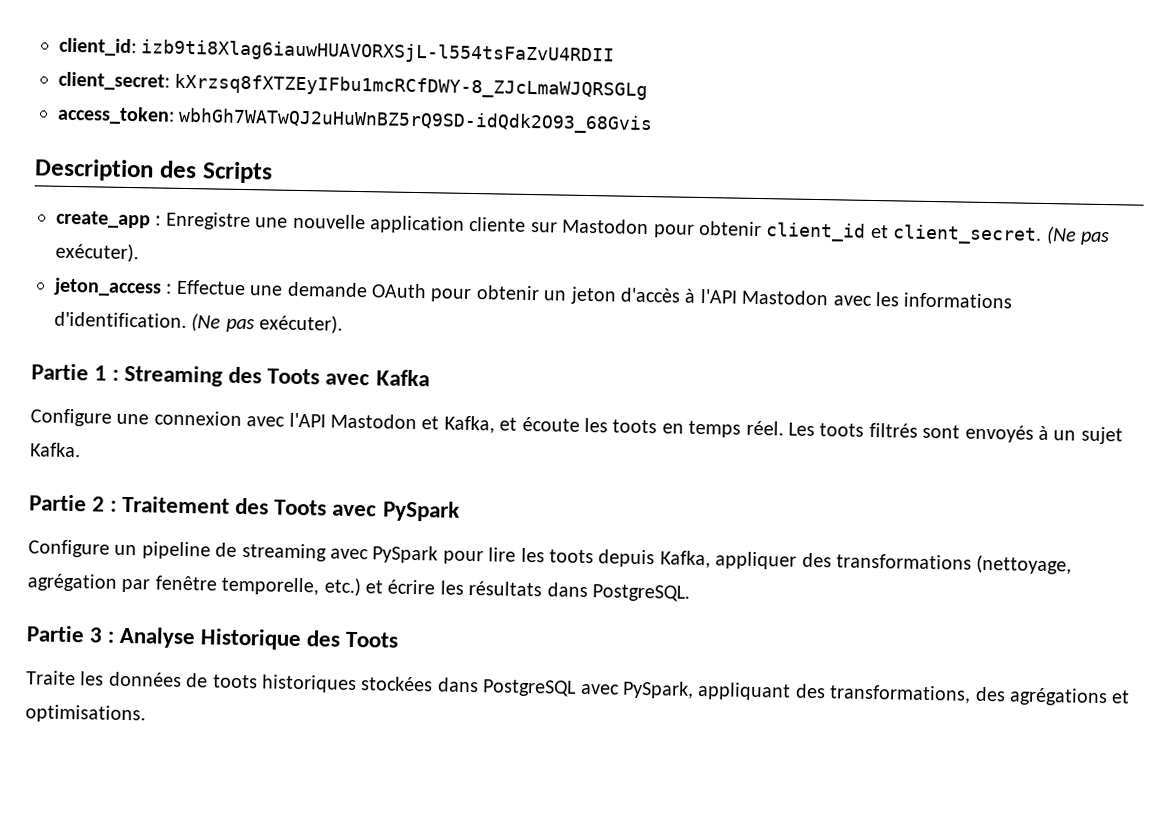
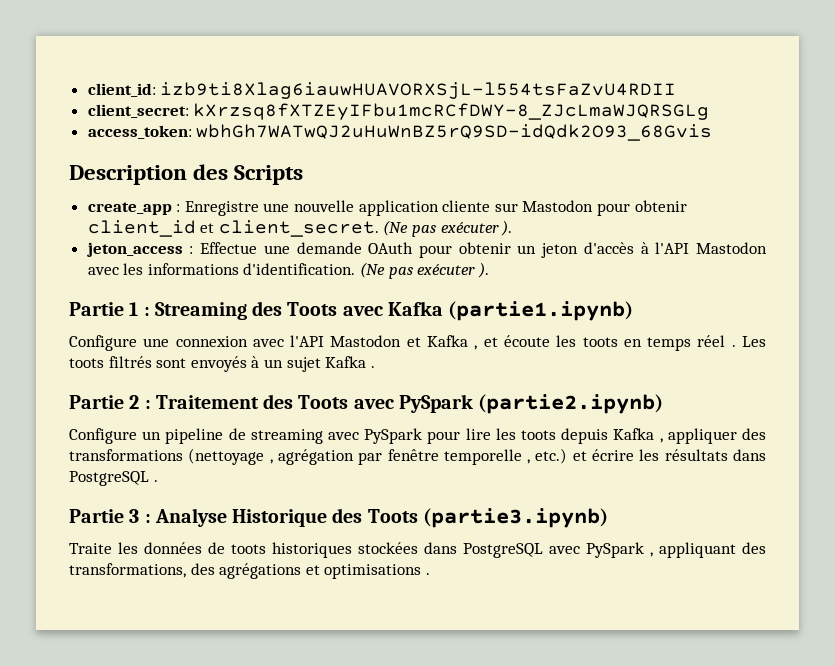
[55,242,139,263] exécuter). -> [440,220,513,236] exécuter ).
[259,314,344,334] exécuter). -> [417,262,489,278] exécuter ).
(430, 378) none -> [448,301,634,321] (partie1.ipynb)
[443,415,495,434] Kafka, -> [427,335,478,350] Kafka ,
[745,420,784,436] réel. -> [697,335,736,347] réel .
[30,442,81,458] Kafka. -> [325,356,375,368] Kafka .
(460, 511) none -> [478,394,664,414] (partie2.ipynb)
[659,550,711,569] Kafka, -> [613,428,663,443] Kafka ,
[976,554,1073,575] (nettoyage, -> [188,448,273,465] (nettoyage ,
[221,576,320,596] temporelle, -> [443,449,531,465] temporelle ,
[591,584,690,602] PostgreSQL. -> [69,471,158,486] PostgreSQL .
(400, 639) none -> [422,508,608,528] (partie3.ipynb)
[621,680,694,699] PySpark, -> [586,542,653,558] PySpark ,
[25,704,146,724] optimisations. -> [324,564,430,579] optimisations .

